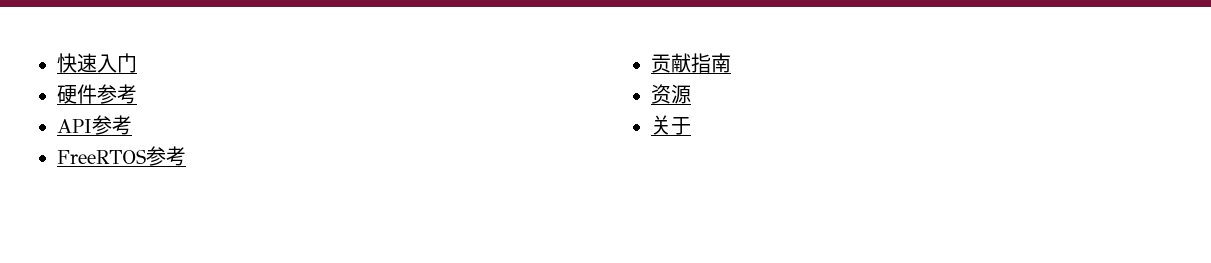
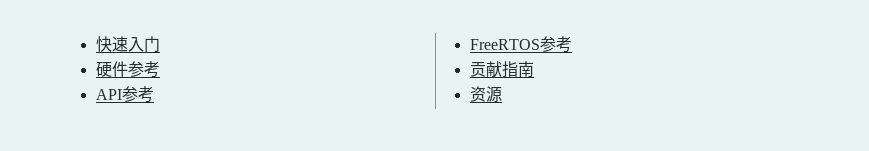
[651,115,691,135] // 关于 -> (502, 94) none

